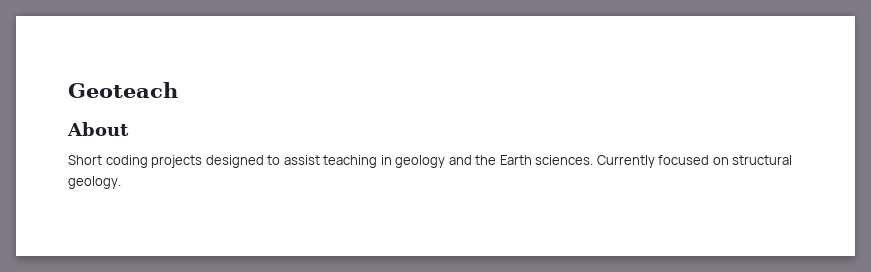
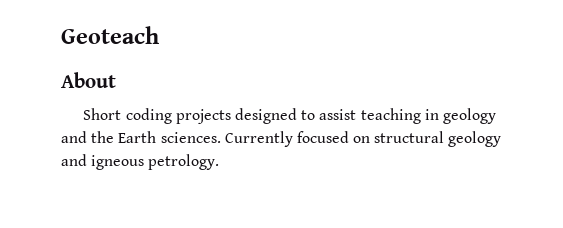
[68,176,121,189] geology. -> [448,131,502,147] [61,154,220,170] geology and igneous petrology.

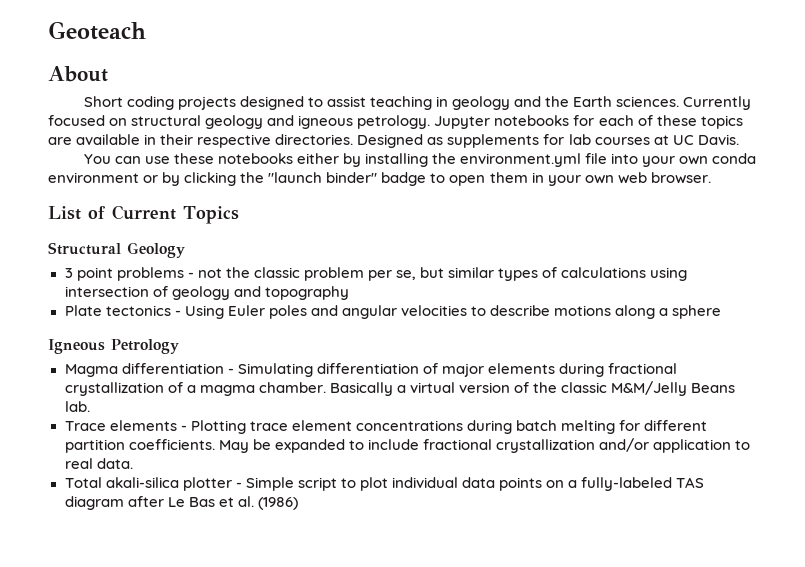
(220, 162) none -> [434,115,743,129] [48,134,739,148] [83,153,757,167] [48,172,711,186] [48,205,239,224] [48,242,185,258] [64,267,688,281] [64,286,349,300] [64,305,722,319] [48,339,179,354] [64,363,677,377] [64,381,736,396] [64,401,90,412] [64,420,708,434] [64,438,751,453] [64,458,133,469] [64,477,705,491] [64,496,298,510] Jupyter notebooks for each of these topics are available in their respective directories. Designed as supplements for lab courses at UC Davis. // You can use these notebooks either by installing the environment.yml file into your own conda environment or by clicking the "launch binder" badge to open them in your own web browser. // List of Current Topics // Structural Geology // 3 point problems - not the classic problem per se, but similar types of calculations using intersection of geology and topography // Plate tectonics - Using Euler poles and angular velocities to describe motions along a sphere // Igneous Petrology // Magma differentiation - Simulating differentiation of major elements during fractional crystallization of a magma chamber. Basically a virtual version of the classic M&M/Jelly Beans lab. // Trace elements - Plotting trace element concentrations during batch melting for different partition coefficients. May be expanded to include fractional crystallization and/or application to real data. // Total akali-silica plotter - Simple script to plot individual data points on a fully-labeled TAS diagram after Le Bas et al. (1986)

